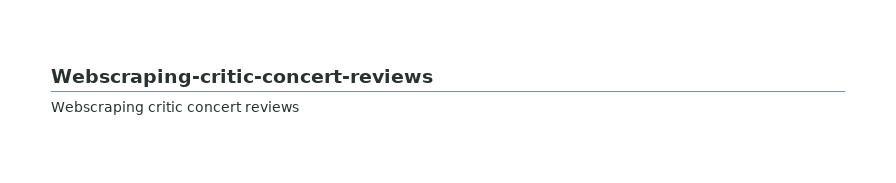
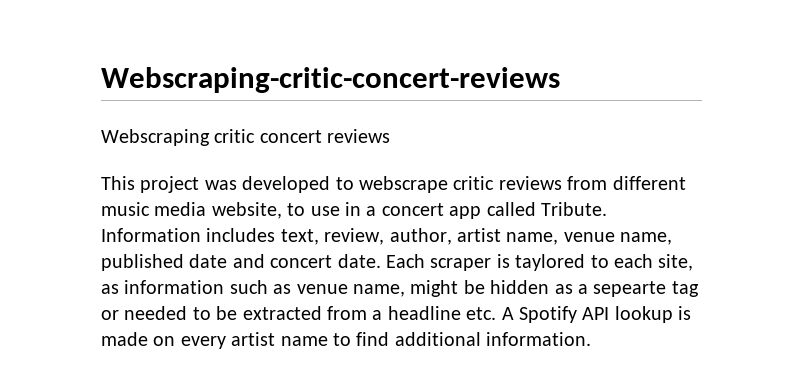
(299, 106) none -> [101,176,686,193] [101,202,607,219] [101,228,673,245] [101,254,694,271] [101,280,699,297] [101,306,692,323] [101,332,592,349] // This project was developed to webscrape critic reviews from different music media website, to use in a concert app called Tribute. Information includes text, review, author, artist name, venue name, published date and concert date. Each scraper is taylored to each site, as information such as venue name, might be hidden as a sepearte tag or needed to be extracted from a headline etc. A Spotify API lookup is made on every artist name to find additional information.

